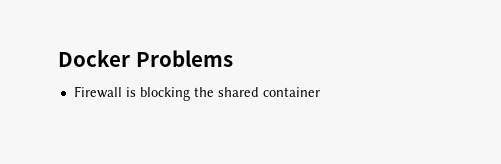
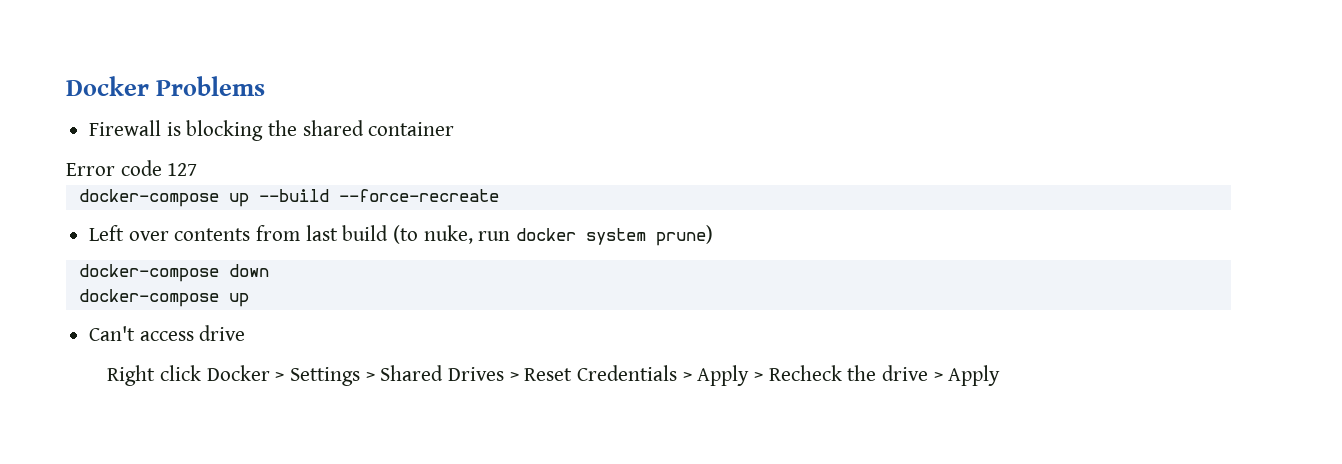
(320, 92) none -> [66,160,198,176] [78,189,499,207] [89,225,714,246] [78,264,269,282] [78,289,249,307] [89,325,246,341] [107,365,1001,386] // Error code 127 // docker-compose up --build --force-recreate // Left over contents from last build (to nuke, run docker system prune) // docker-compose down // docker-compose up // Can't access drive // Right click Docker > Settings > Shared Drives > Reset Credentials > Apply > Recheck the drive > Apply

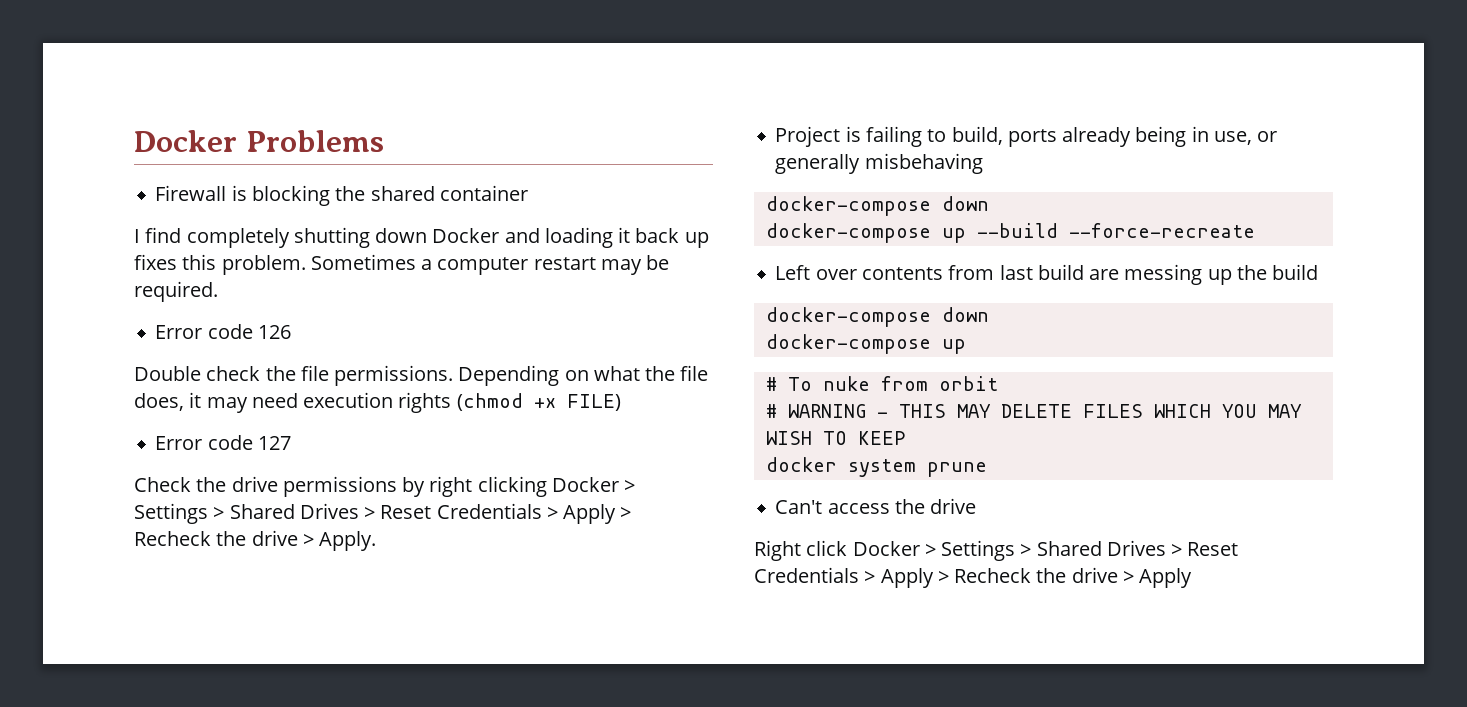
[66,160,198,176] Error code 127 -> [134,227,709,248] [134,254,670,275] [134,281,218,302] [155,324,291,339] [134,365,709,386] [134,392,621,413] [155,435,291,450] [134,476,636,497] [134,503,632,524] [134,530,377,551] [775,126,1278,147] [775,153,983,174] [765,196,989,216] I find completely shutting down Docker and loading it back up fixes this problem. Sometimes a computer restart may be required. // Error code 126 // Double check the file permissions. Depending on what the file does, it may need execution rights (chmod +x FILE) // Error code 127 // Check the drive permissions by right clicking Docker > Settings > Shared Drives > Reset Credentials > Apply > Recheck the drive > Apply. // Project is failing to build, ports already being in use, or generally misbehaving // docker-compose down
[393,225,714,246] [78,264,269,282] [78,289,249,307] (to nuke, run docker system prune) // docker-compose down // docker-compose up -> [1089,264,1319,285] [765,307,989,327] [765,334,966,354] [765,376,998,391] [765,404,1302,418] [765,431,906,445] [765,457,987,477] are messing up the build // docker-compose down // docker-compose up // # To nuke from orbit // # WARNING - THIS MAY DELETE FILES WHICH YOU MAY WISH TO KEEP // docker system prune
(194, 336) none -> [894,499,925,514] the

